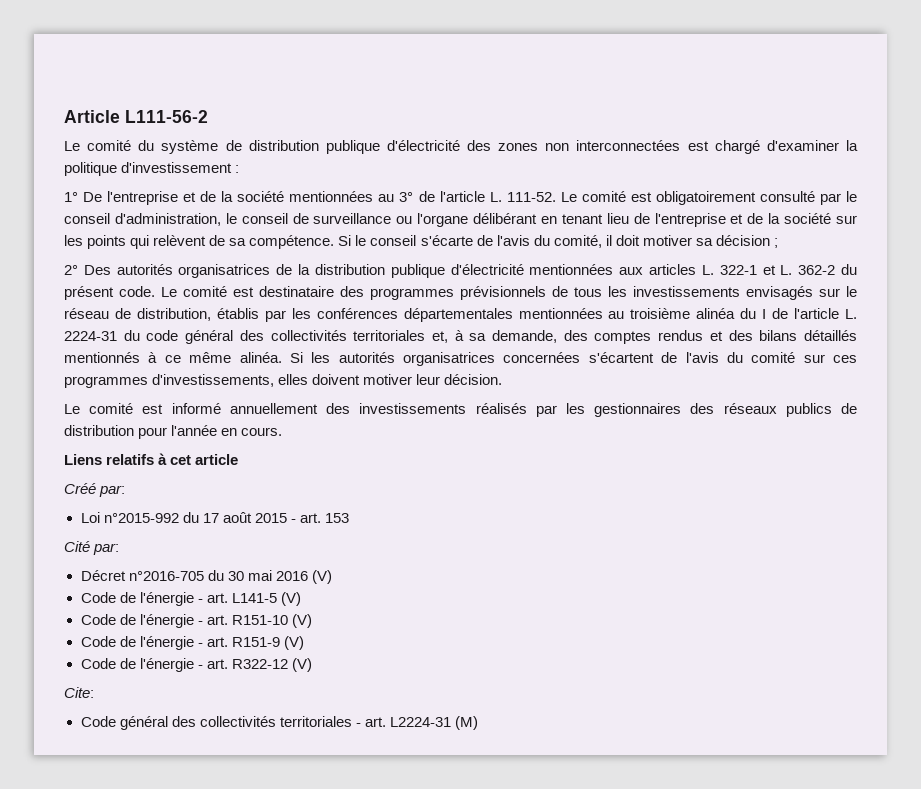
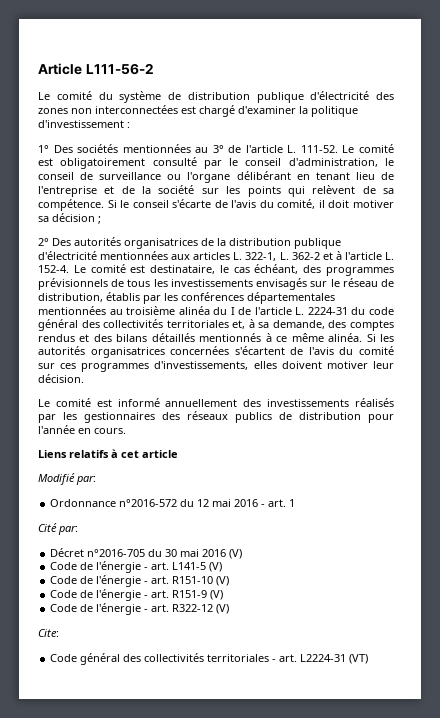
[83,191,285,205] De l'entreprise et de la société -> [53,144,119,153] Des sociétés
[719,264,858,275] [64,286,334,300] 322-1 et L. 362-2 du présent code. Le comité est destinataire -> [245,251,394,261] [38,264,299,274] 322-1, L. 362-2 et à l'article L. 152-4. Le comité est destinataire, le cas échéant,
[64,483,126,497] [80,512,349,523] Créé par: // Loi n°2015-992 du 17 août 2015 - art. 153 -> [38,473,96,485] [50,499,296,507] Modifié par: // Ordonnance n°2016-572 du 12 mai 2016 - art. 1
[454,716,478,730] (M) -> [349,654,369,664] (VT)

